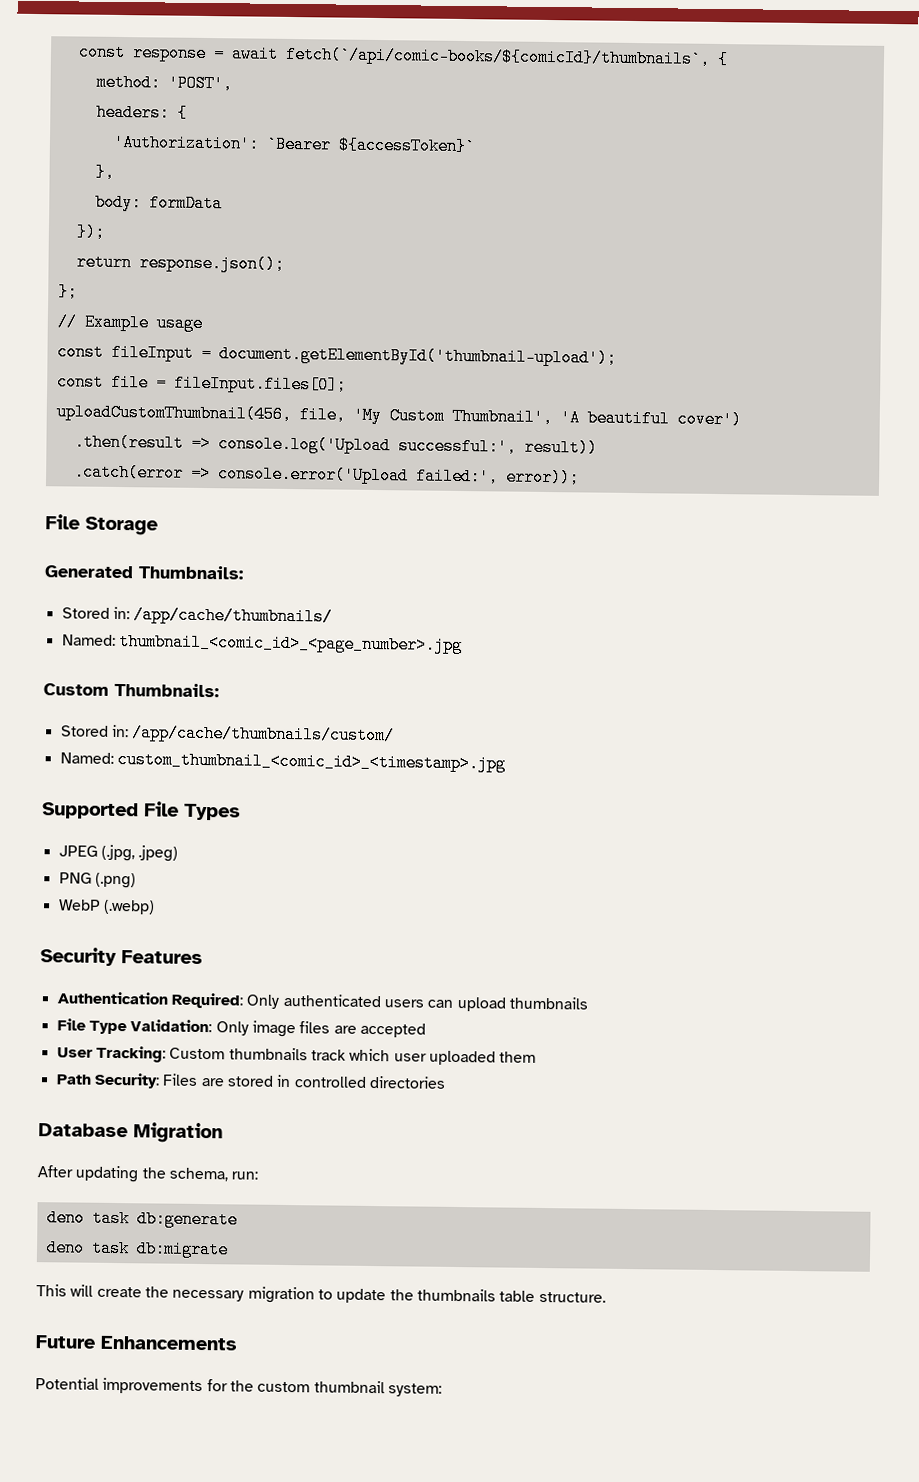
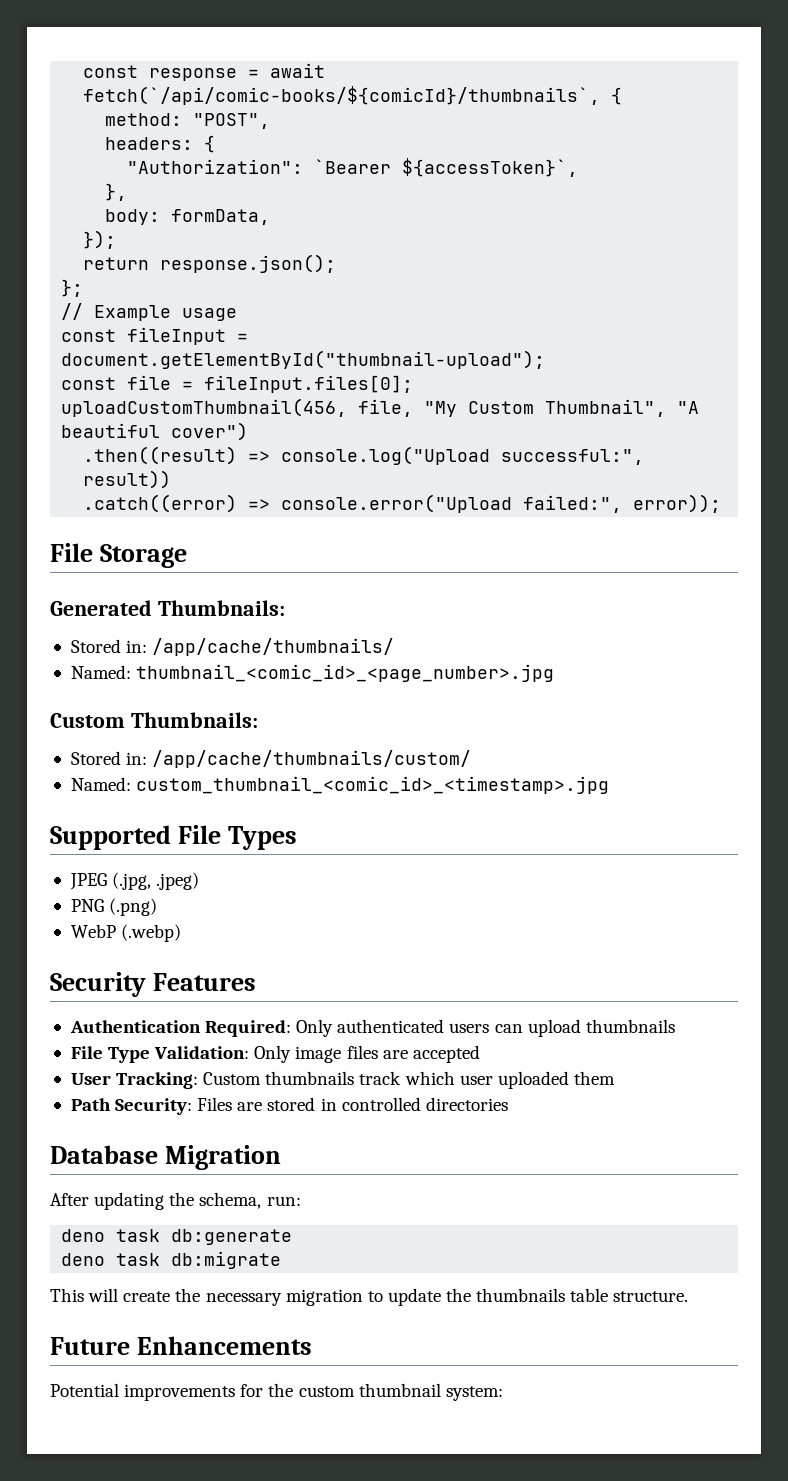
[167,74,233,93] 'POST', -> [193,113,271,129] "POST",
[112,133,476,156] 'Authorization': `Bearer ${accessToken}` -> [127,158,579,177] "Authorization": `Bearer ${accessToken}`,
[148,194,223,213] formData -> [171,209,271,225] formData,
[218,345,617,367] document.getElementById('thumbnail-upload'); -> [61,350,546,369] document.getElementById("thumbnail-upload");
[352,406,742,429] [73,433,598,457] [73,463,499,486] 'My Custom Thumbnail', 'A beautiful cover') // .then(result => console.log('Upload successful:', result)) // .catch(error => console.error('Upload failed:', -> [424,399,700,417] [61,422,249,441] [83,446,645,465] [83,470,172,489] [83,494,623,513] "My Custom Thumbnail", "A beautiful cover") // .then((result) => console.log("Upload successful:", result)) // .catch((error) => console.error("Upload failed:",

